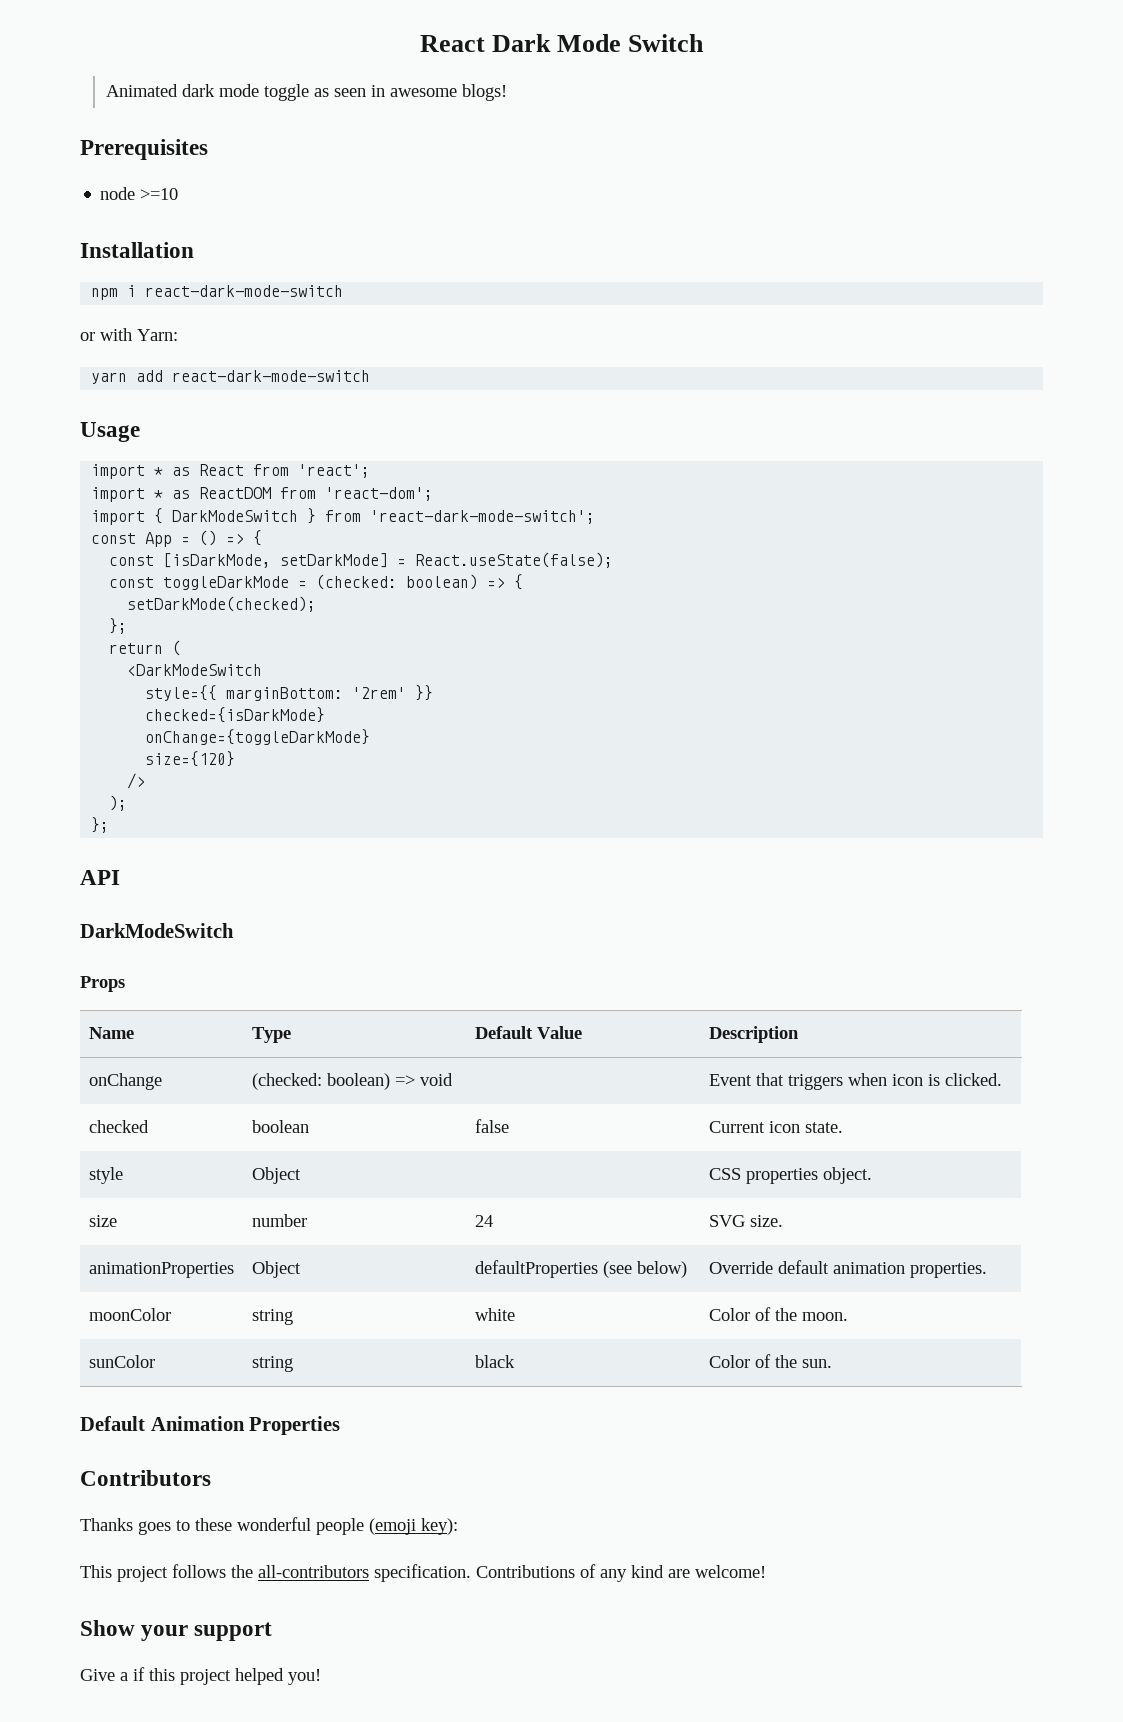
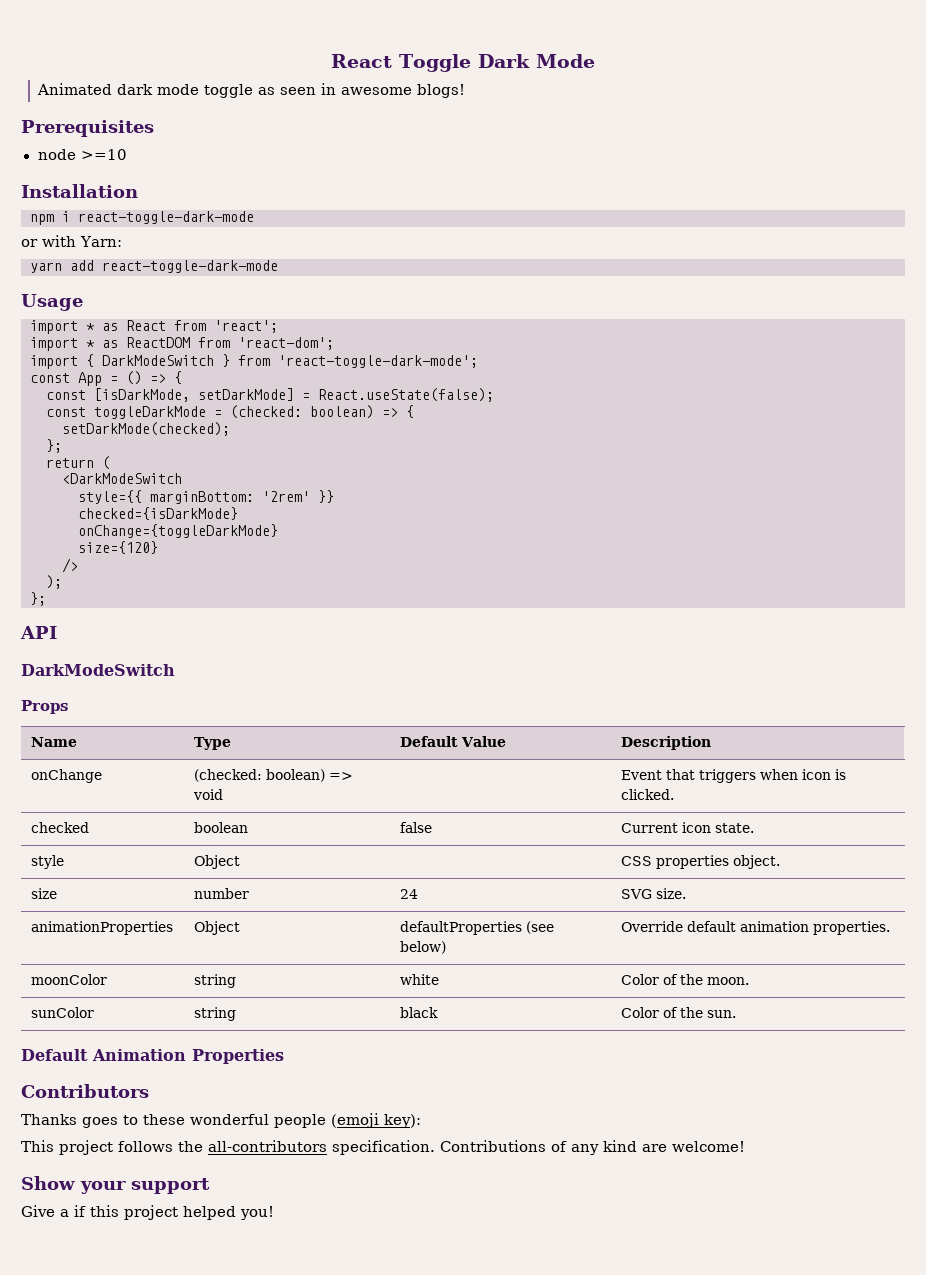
[419,35,485,52] React -> [331,54,472,72] React Toggle
[628,34,705,52] Switch -> (595, 61) none
[145,285,344,297] react-dark-mode-switch -> [78,211,254,224] react-toggle-dark-mode
[172,370,371,382] react-dark-mode-switch -> [102,260,278,273] react-toggle-dark-mode
[370,510,596,524] 'react-dark-mode-switch'; -> [278,355,478,368] 'react-toggle-dark-mode';

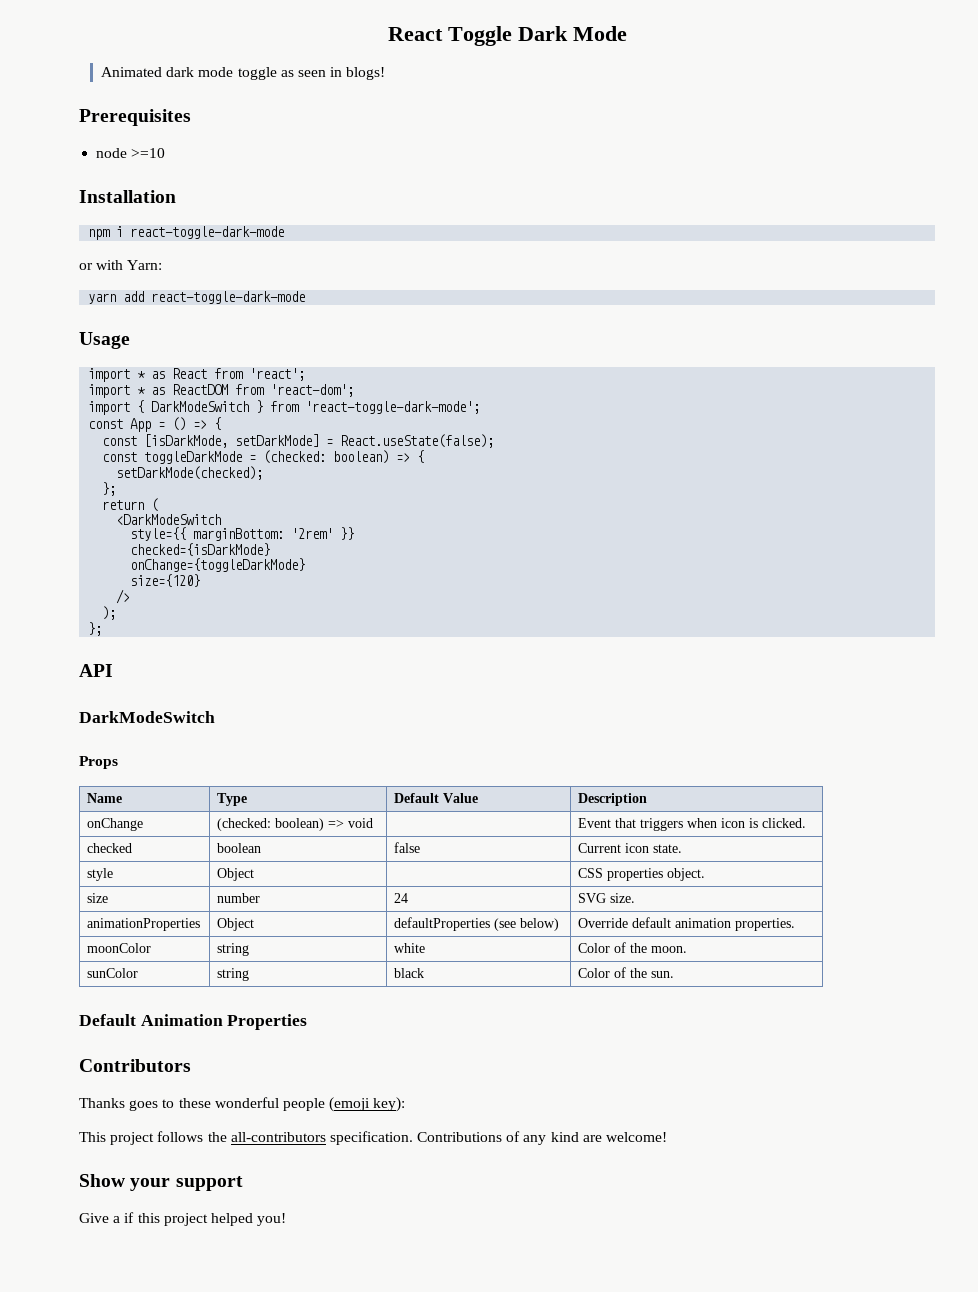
[341,87,413,95] awesome -> (343, 72) none

